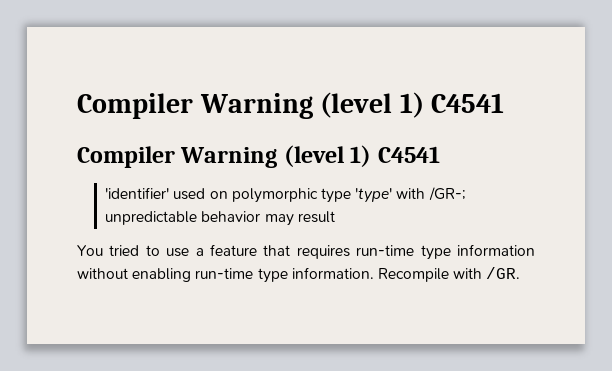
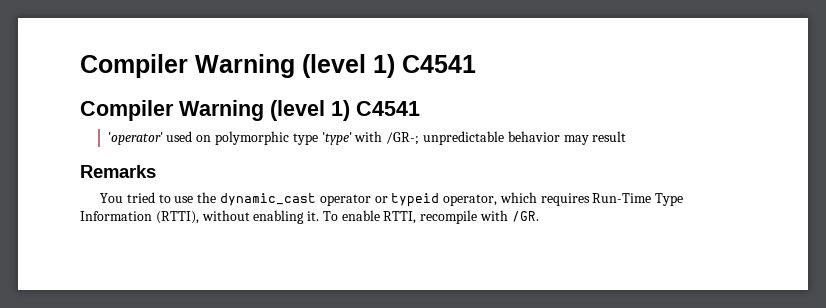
[105,187,170,199] 'identifier' -> [107,132,163,145] 'operator'
(335, 217) none -> [80,165,156,178] // Remarks
[195,244,535,260] [77,267,449,283] a feature that requires run-time type information without enabling run-time type information. Recompile -> [197,192,684,207] [80,210,478,224] the dynamic_cast operator or typeid operator, which requires Run-Time Type Information (RTTI), without enabling it. To enable RTTI, recompile

